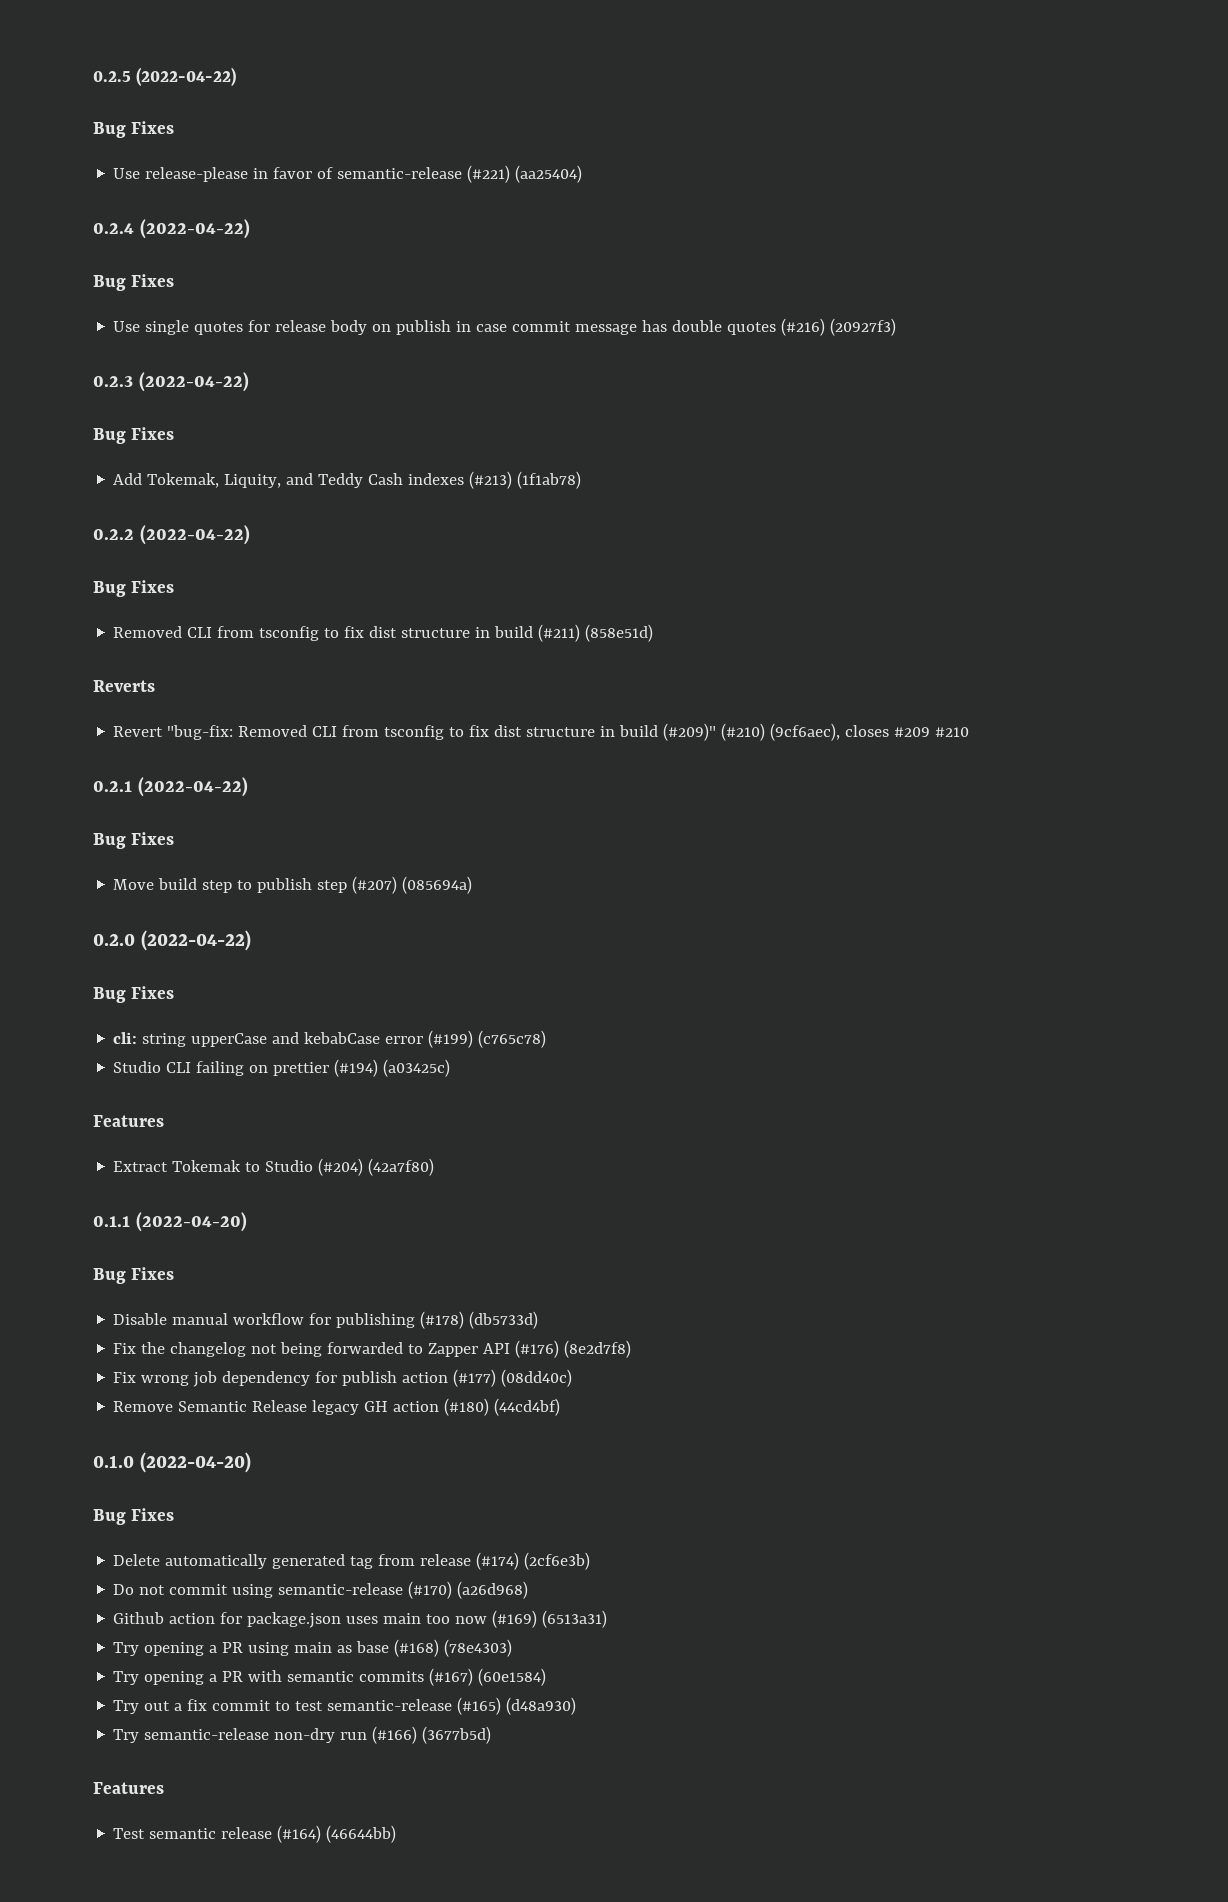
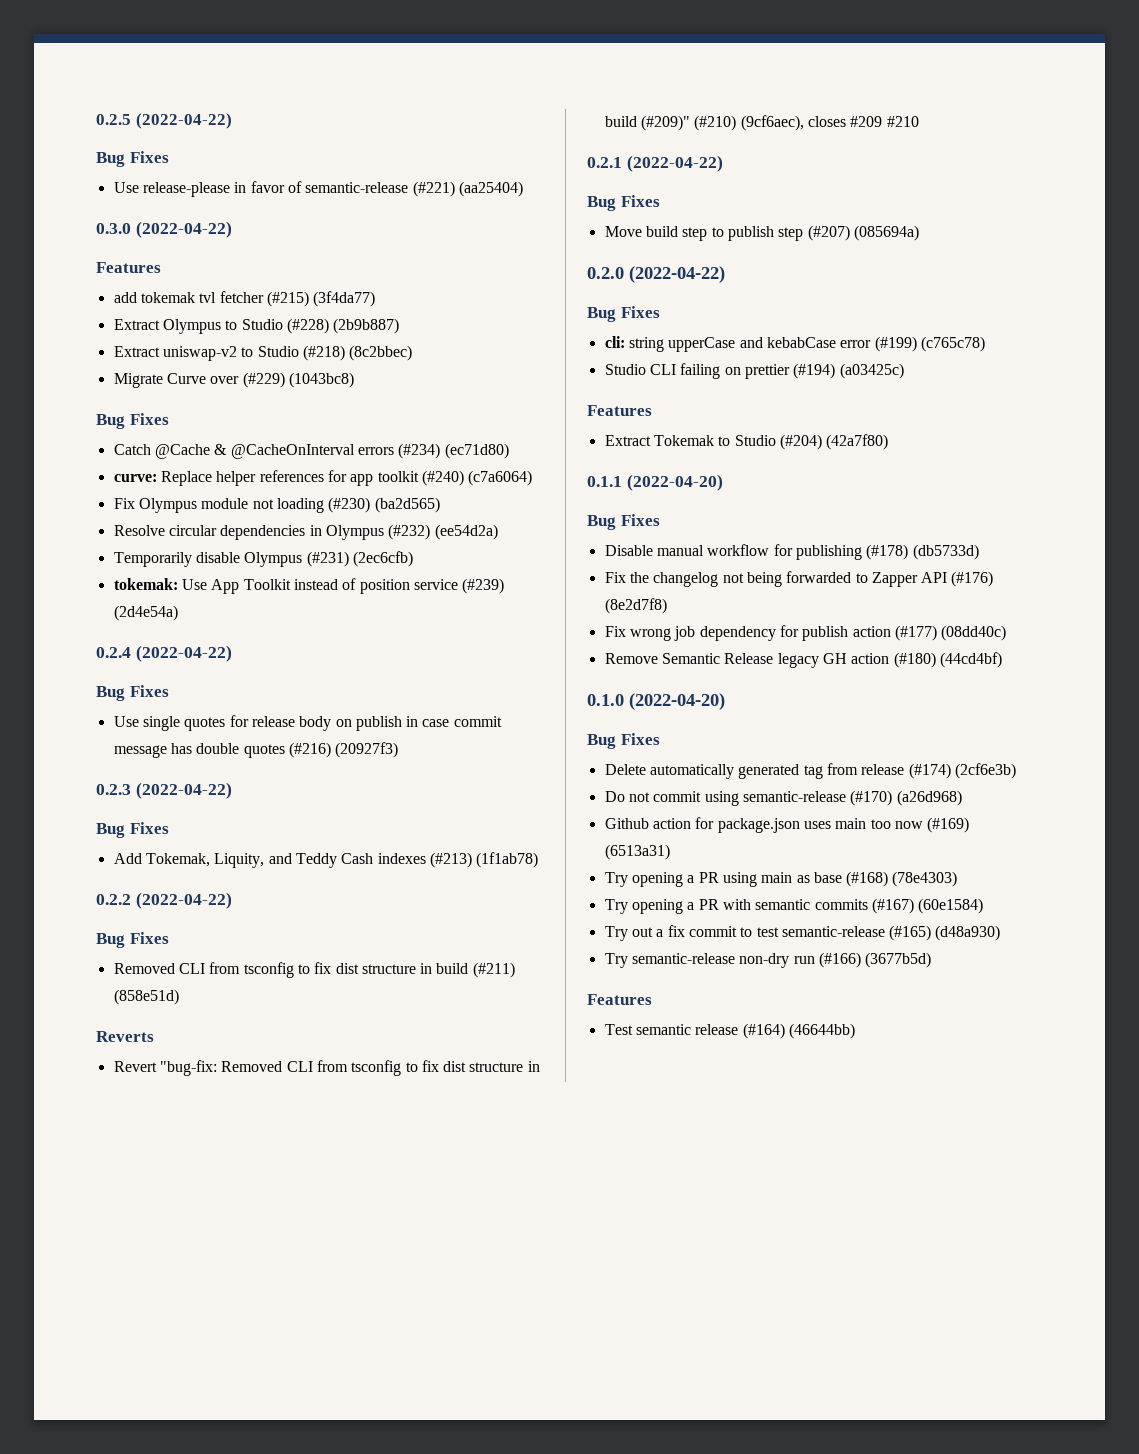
(583, 174) none -> [96,221,232,238] [96,262,161,273] [113,291,376,307] [113,318,400,334] [113,345,413,361] [113,372,354,388] [96,413,169,429] [113,443,509,459] [113,470,533,486] [113,497,440,513] [113,524,498,540] [113,551,413,567] [113,578,505,594] [113,605,178,621] // 0.3.0 (2022-04-22) // Features // add tokemak tvl fetcher (#215) (3f4da77) // Extract Olympus to Studio (#228) (2b9b887) // Extract uniswap-v2 to Studio (#218) (8c2bbec) // Migrate Curve over (#229) (1043bc8) // Bug Fixes // Catch @Cache & @CacheOnInterval errors (#234) (ec71d80) // curve: Replace helper references for app toolkit (#240) (c7a6064) // Fix Olympus module not loading (#230) (ba2d565) // Resolve circular dependencies in Olympus (#232) (ee54d2a) // Temporarily disable Olympus (#231) (2ec6cfb) // tokemak: Use App Toolkit instead of position service (#239) (2d4e54a)

